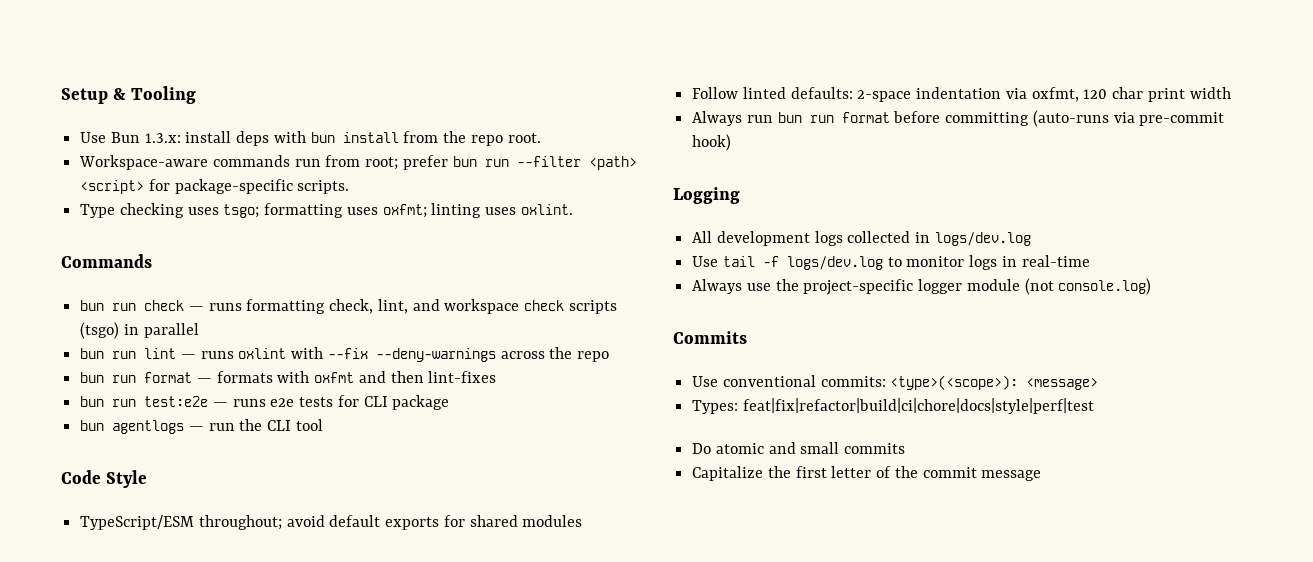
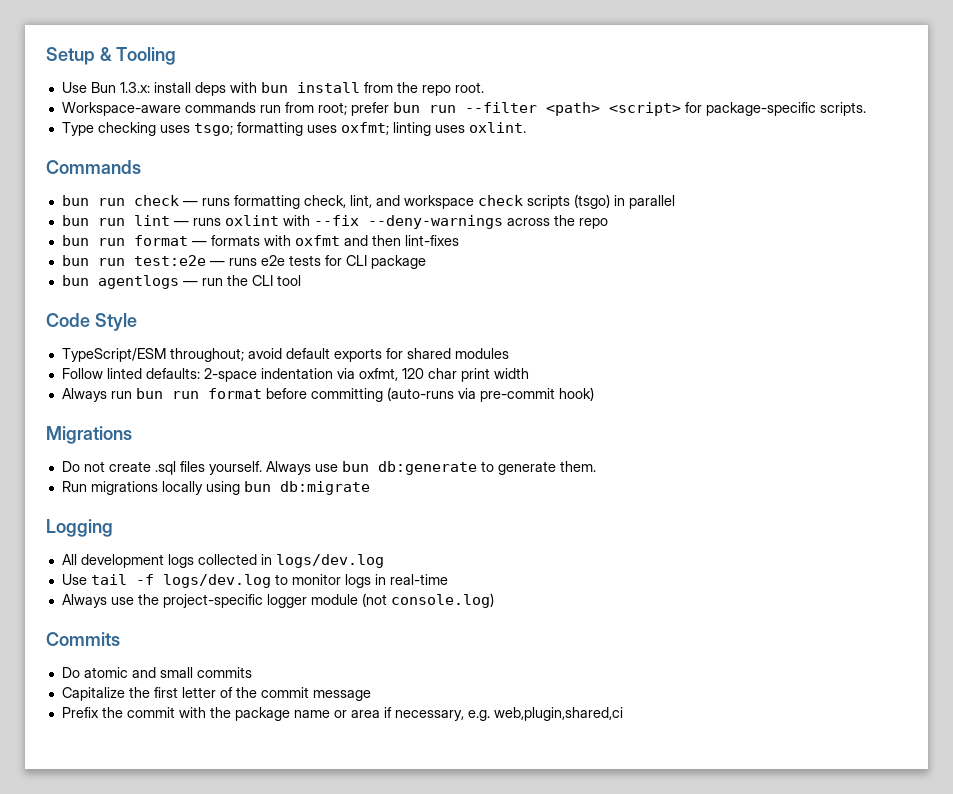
(732, 142) none -> [46,426,132,444] [61,461,596,475] [61,481,370,495] // Migrations // Do not create .sql files yourself. Always use bun db:generate to generate them. // Run migrations locally using bun db:migrate
[692,375,1099,390] [692,398,1094,414] // Use conventional commits: <type>(<scope>): <message> // Types: feat|fix|refactor|build|ci|chore|docs|style|perf|test -> (120, 639) none
(1042, 475) none -> [61,707,623,721] // Prefix the commit with the package name or area if necessary, e.g. web,plugin,shared,ci

